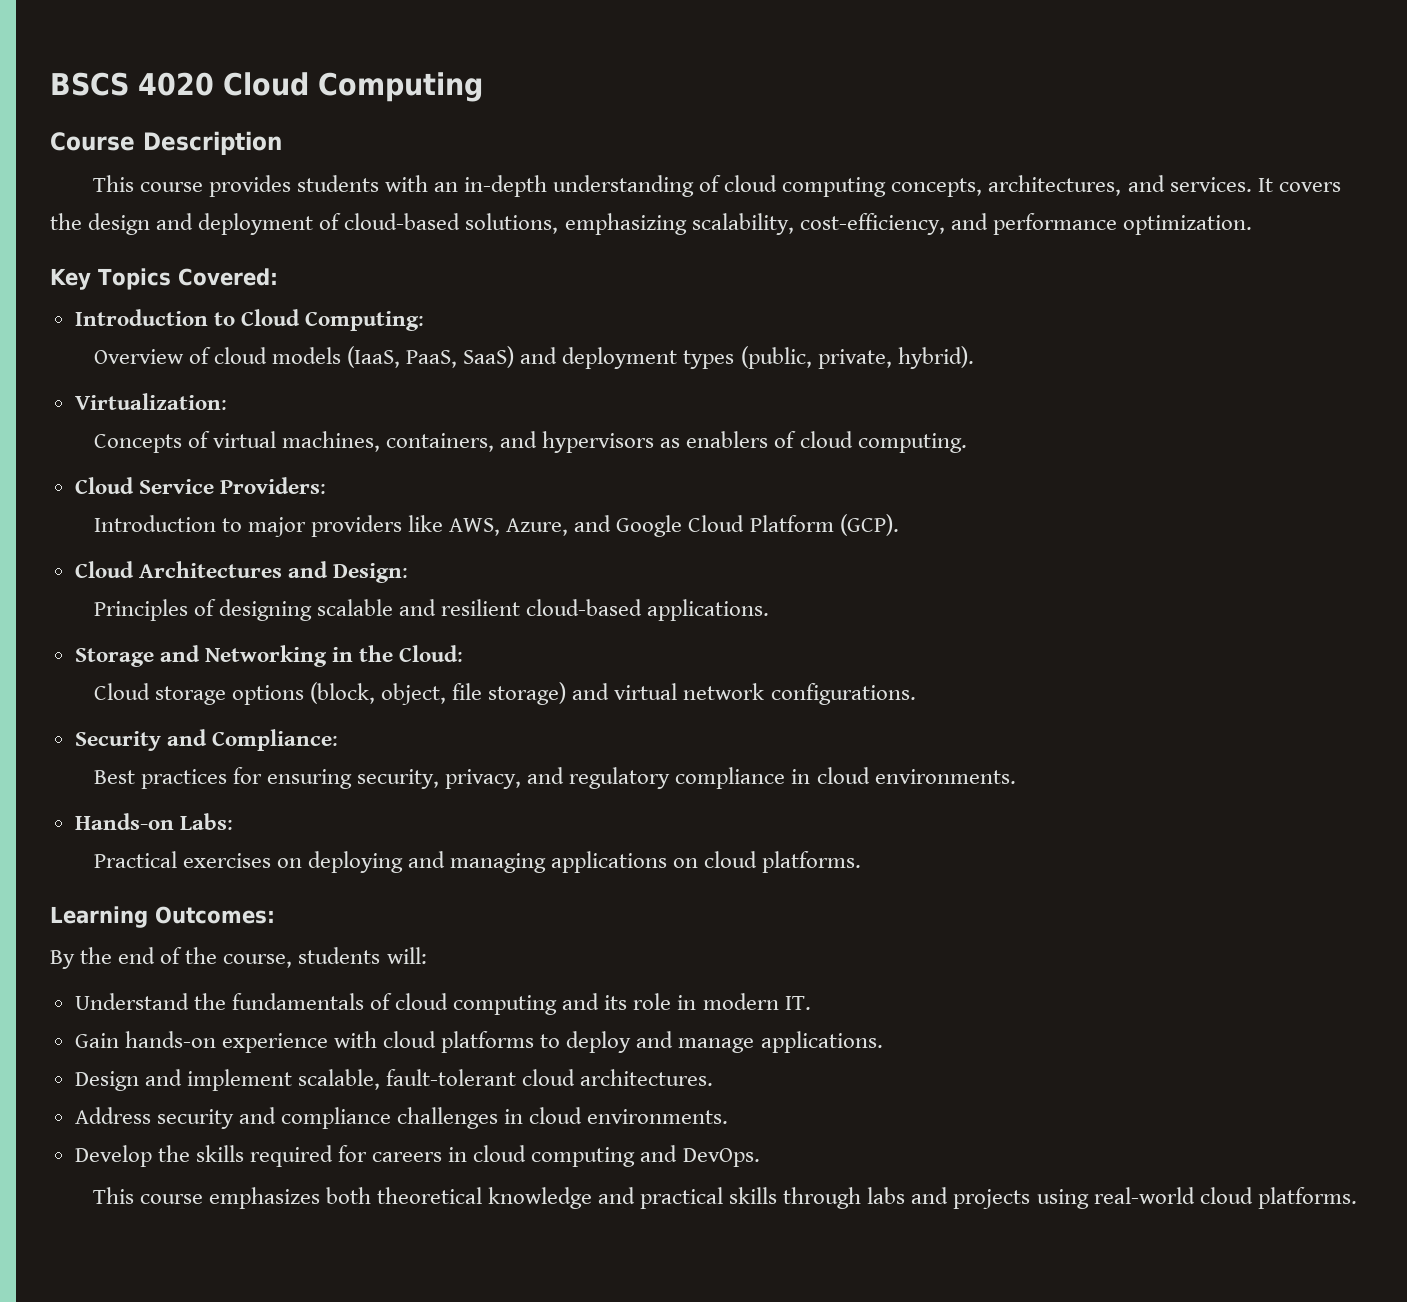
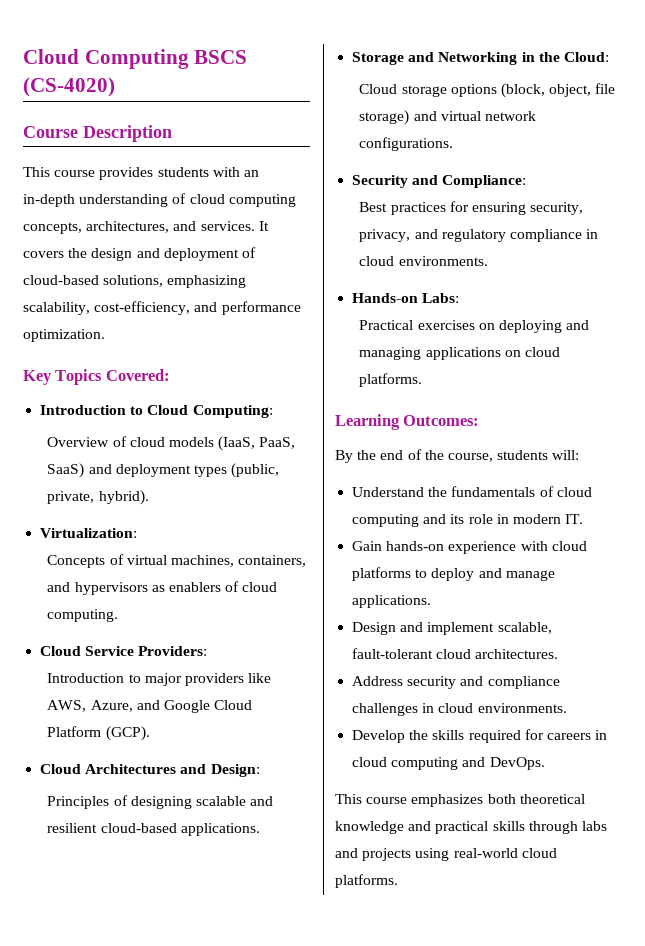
[50,72,215,96] BSCS 4020 -> (23, 56) none
(484, 87) none -> [194,50,248,64] [23,77,115,97] BSCS (CS-4020)

